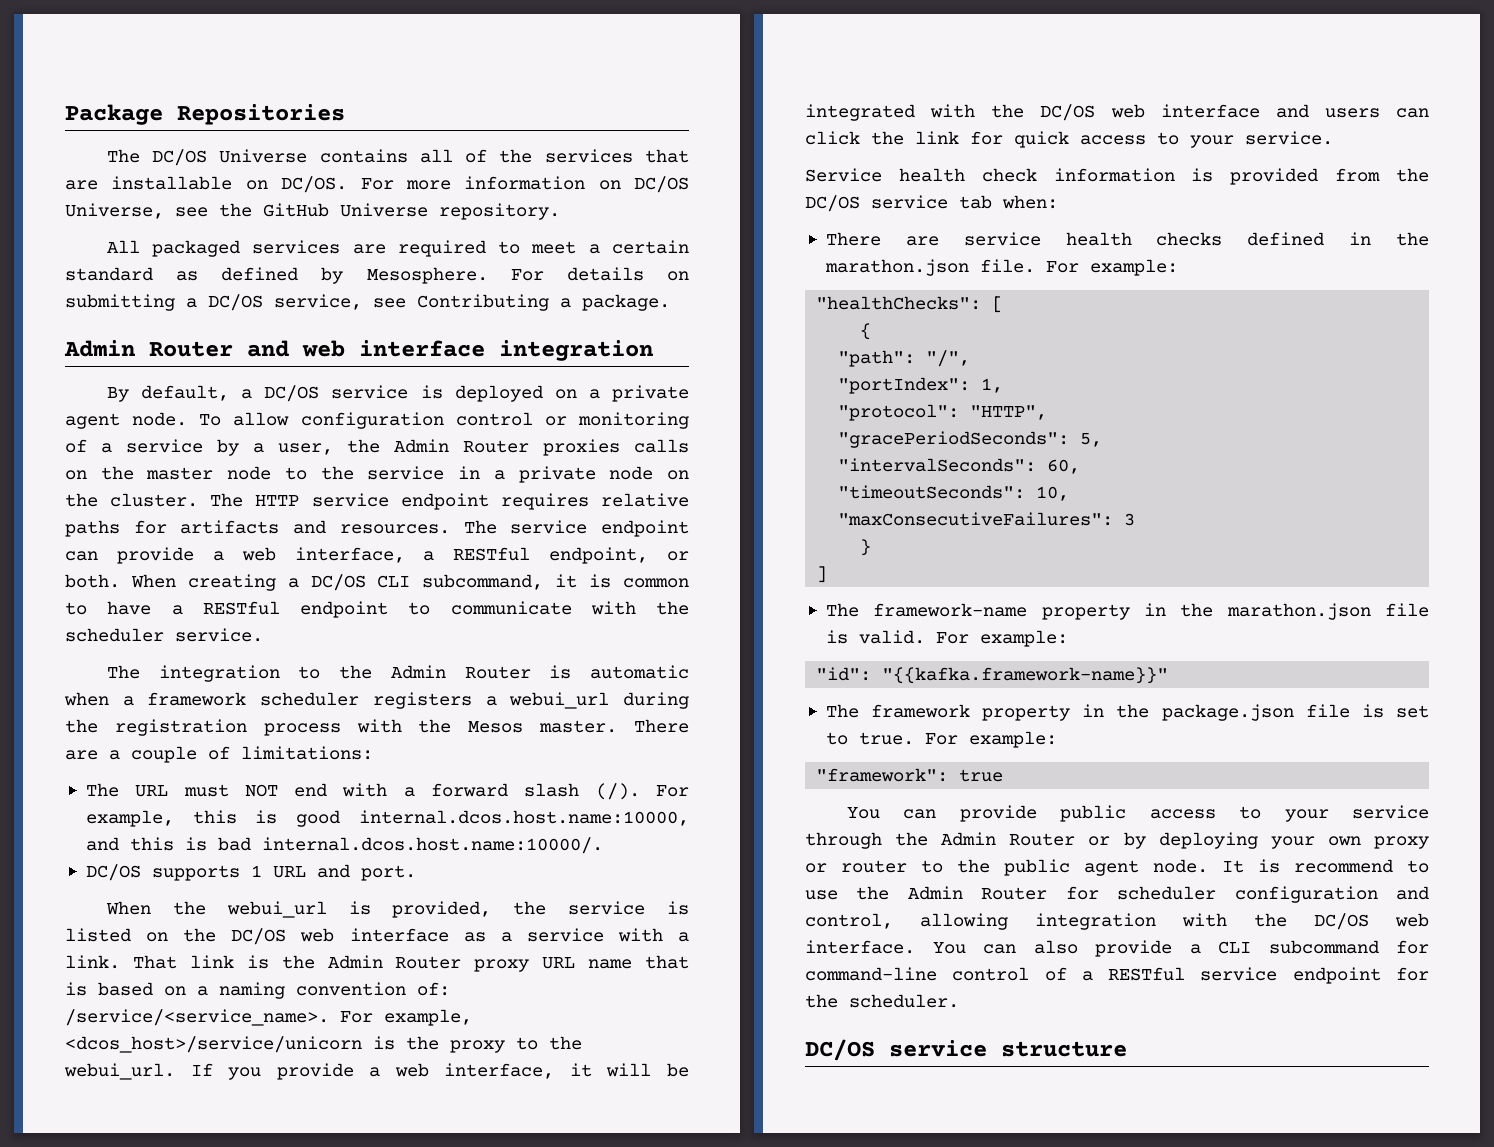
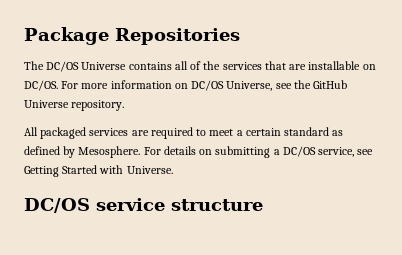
[417,294,670,311] [64,340,654,361] [106,385,689,402] [65,412,689,429] [65,439,689,456] [65,466,690,483] [65,493,689,510] [65,520,689,537] [65,547,689,564] [65,574,690,591] [65,601,689,618] [65,628,263,642] [106,665,689,682] [64,692,689,709] [65,719,689,736] [65,746,373,763] [85,783,689,800] [85,810,689,827] [85,837,603,854] [85,864,416,881] [105,901,689,918] [65,928,690,945] [65,955,689,972] [65,982,450,999] [65,1009,472,1026] [65,1036,582,1053] [64,1063,689,1080] [805,104,1429,121] [805,131,1333,148] [805,168,1429,185] [805,195,1058,212] [825,232,1429,246] [824,259,1178,276] [816,296,1004,313] [860,323,872,340] [838,350,971,367] [838,377,1004,394] [838,404,1048,421] [838,431,1103,448] [838,458,1081,474] [838,485,1070,501] [838,512,1136,526] [860,539,872,556] [816,566,828,583] [825,603,1429,620] [825,630,1068,647] [816,667,1169,684] [825,704,1429,721] [825,731,1057,748] [816,768,1004,782] [846,805,1429,822] [805,832,1429,849] [805,859,1429,876] [805,886,1429,903] [805,913,1429,930] [805,940,1429,957] [805,967,1429,984] [805,994,959,1008] Contributing a package. // Admin Router and web interface integration // By default, a DC/OS service is deployed on a private agent node. To allow configuration control or monitoring of a service by a user, the Admin Router proxies calls on the master node to the service in a private node on the cluster. The HTTP service endpoint requires relative paths for artifacts and resources. The service endpoint can provide a web interface, a RESTful endpoint, or both. When creating a DC/OS CLI subcommand, it is common to have a RESTful endpoint to communicate with the scheduler service. // The integration to the Admin Router is automatic when a framework scheduler registers a webui_url during the registration process with the Mesos master. There are a couple of limitations: // The URL must NOT end with a forward slash (/). For example, this is good internal.dcos.host.name:10000, and this is bad internal.dcos.host.name:10000/. // DC/OS supports 1 URL and port. // When the webui_url is provided, the service is listed on the DC/OS web interface as a service with a link. That link is the Admin Router proxy URL name that is based on a naming convention of: /service/<service_name>. For example, <dcos_host>/service/unicorn is the proxy to the webui_url. If you provide a web interface, it will be integrated with the DC/OS web interface and users can click the link for quick access to your service. // Service health check information is provided from the DC/OS service tab when: // There are service health checks defined in the marathon.json file. For example: // "healthChecks": [ // { // "path": "/", // "portIndex": 1, // "protocol": "HTTP", // "gracePeriodSeconds": 5, // "intervalSeconds": 60, // "timeoutSeconds": 10, // "maxConsecutiveFailures": 3 // } // ] // The framework-name property in the marathon.json file is valid. For example: // "id": "{{kafka.framework-name}}" // The framework property in the package.json file is set to true. For example: // "framework": true // You can provide public access to your service through the Admin Router or by deploying your own proxy or router to the public agent node. It is recommend to use the Admin Router for scheduler configuration and control, allowing integration with the DC/OS web interface. You can also provide a CLI subcommand for command-line control of a RESTful service endpoint for the scheduler. -> [24,165,173,177] Getting Started with Universe.

